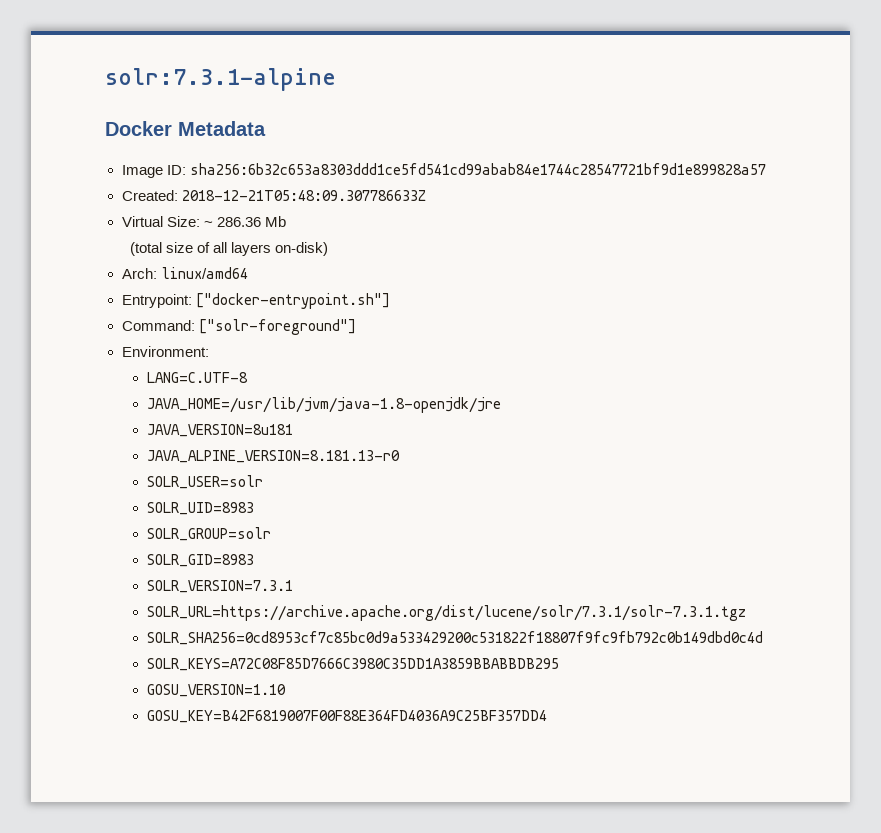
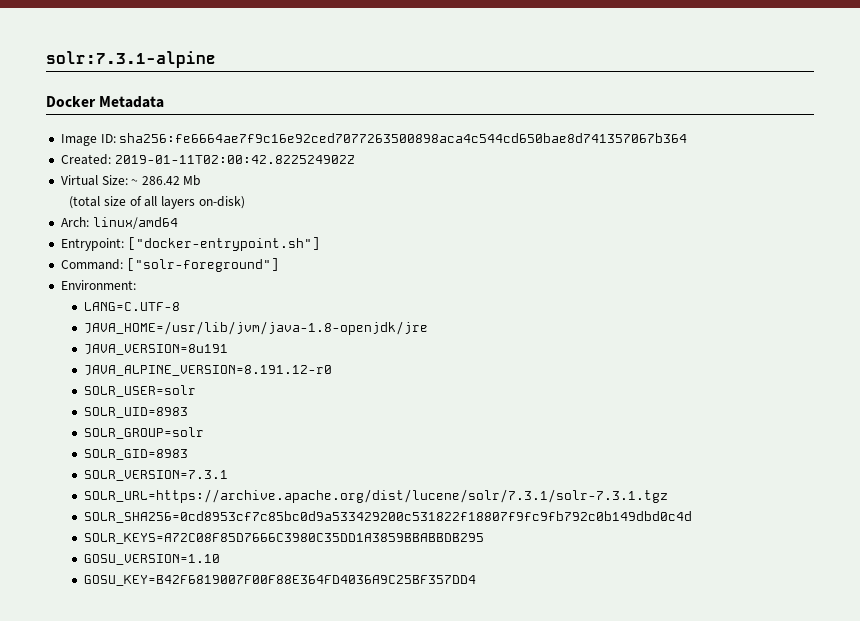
[189,163,766,175] sha256:6b32c653a8303ddd1ce5fd541cd99abab84e1744c28547721bf9d1e899828a57 -> [119,133,688,143] sha256:fe6664ae7f9c16e92ced7077263500898aca4c544cd650bae8d741357067b364
[181,190,426,201] 2018-12-21T05:48:09.307786633Z -> [114,155,355,164] 2019-01-11T02:00:42.822524902Z
[216,217,261,227] 286.36 -> [141,176,180,185] 286.42
[146,424,293,437] [146,450,400,463] JAVA_VERSION=8u181 // JAVA_ALPINE_VERSION=8.181.13-r0 -> [84,344,229,355] [84,365,333,376] JAVA_VERSION=8u191 // JAVA_ALPINE_VERSION=8.191.12-r0

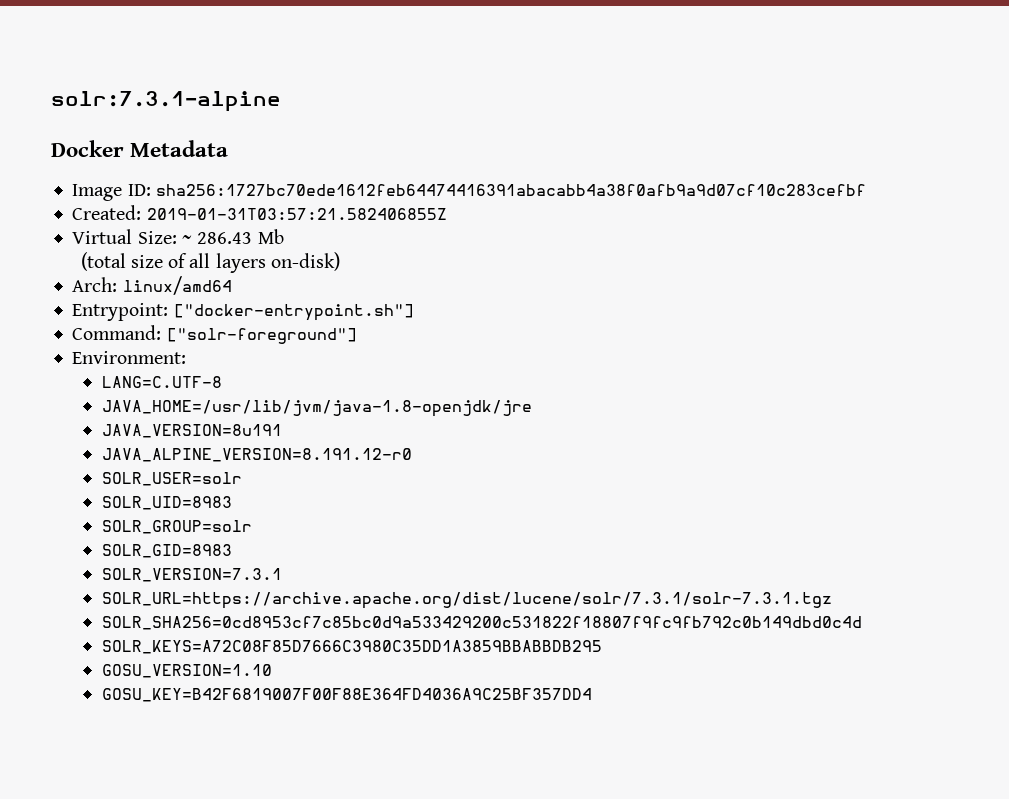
[119,133,688,143] sha256:fe6664ae7f9c16e92ced7077263500898aca4c544cd650bae8d741357067b364 -> [155,184,866,196] sha256:1727bc70ede1612feb64474416391abacabb4a38f0afb9a9d07cf10c283cefbf
[114,155,355,164] 2019-01-11T02:00:42.822524902Z -> [146,208,447,220] 2019-01-31T03:57:21.582406855Z
[141,176,180,185] 286.42 -> [197,232,253,244] 286.43

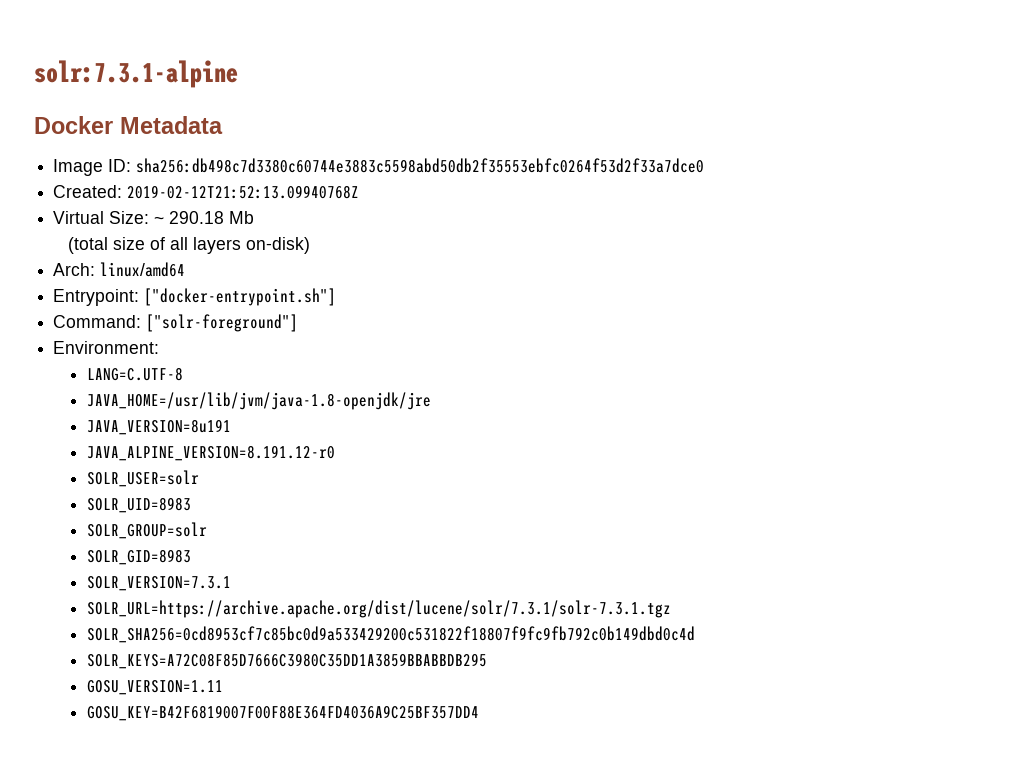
[155,184,866,196] sha256:1727bc70ede1612feb64474416391abacabb4a38f0afb9a9d07cf10c283cefbf -> [136,158,705,173] sha256:db498c7d3380c60744e3883c5598abd50db2f35553ebfc0264f53d2f33a7dce0
[146,208,447,220] 2019-01-31T03:57:21.582406855Z -> [127,185,360,199] 2019-02-12T21:52:13.09940768Z
[197,232,253,244] 286.43 -> [169,211,225,224] 290.18
[102,664,273,678] GOSU_VERSION=1.10 -> [87,680,224,695] GOSU_VERSION=1.11

